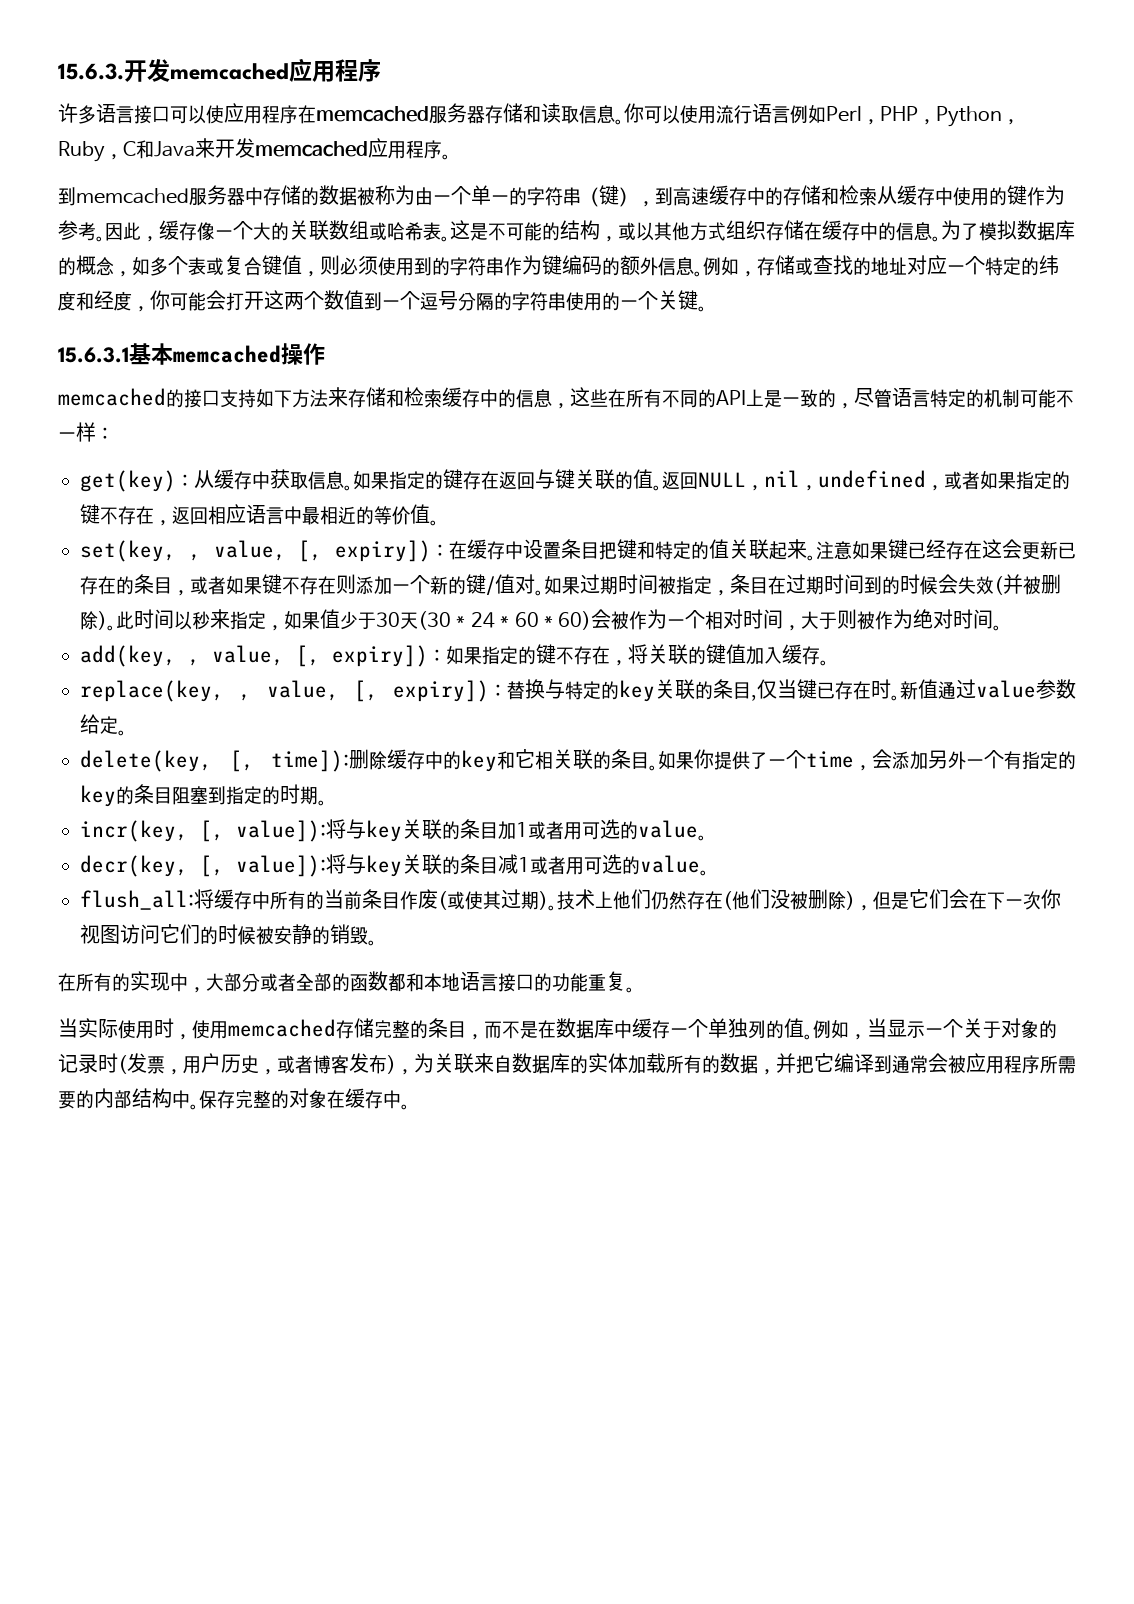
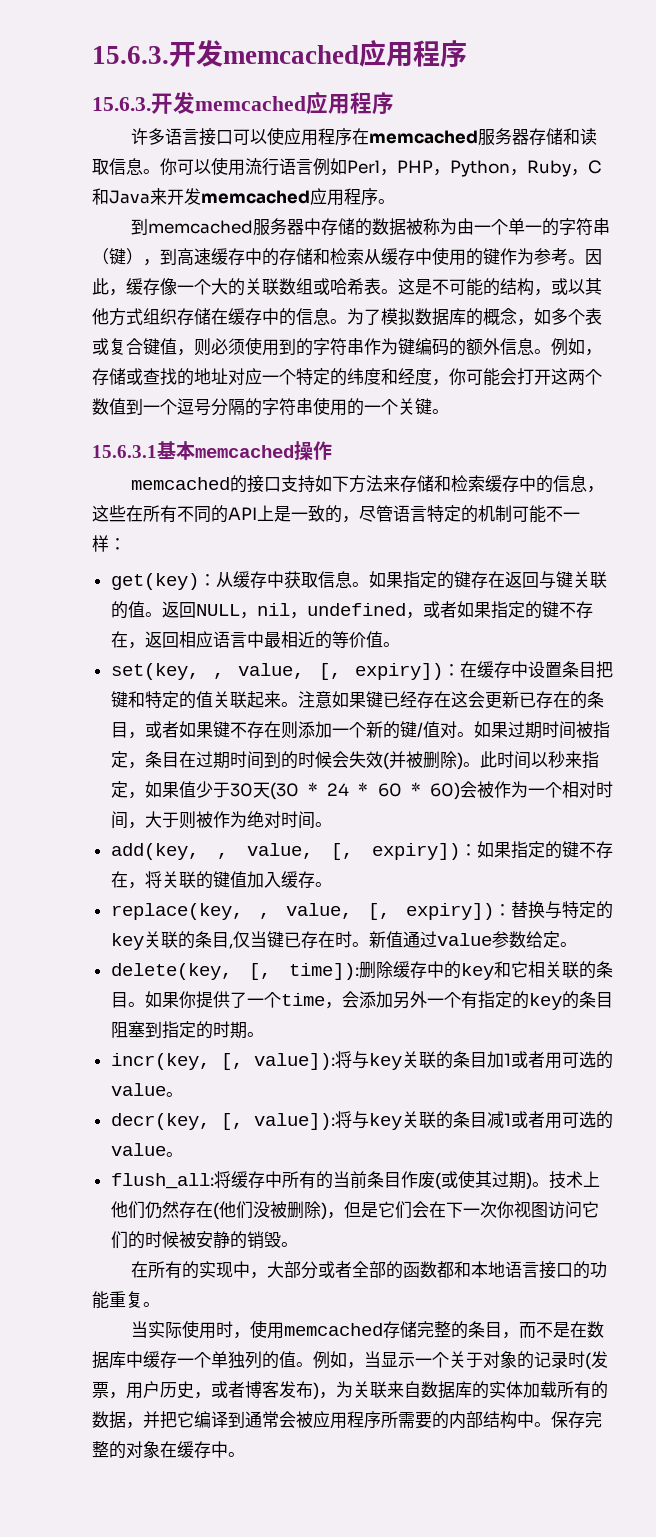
[58,58,381,82] 15.6.3.开发memcached应用程序 -> [92,40,467,68] [92,91,394,115] 15.6.3.开发memcached应用程序 // 15.6.3.开发memcached应用程序

